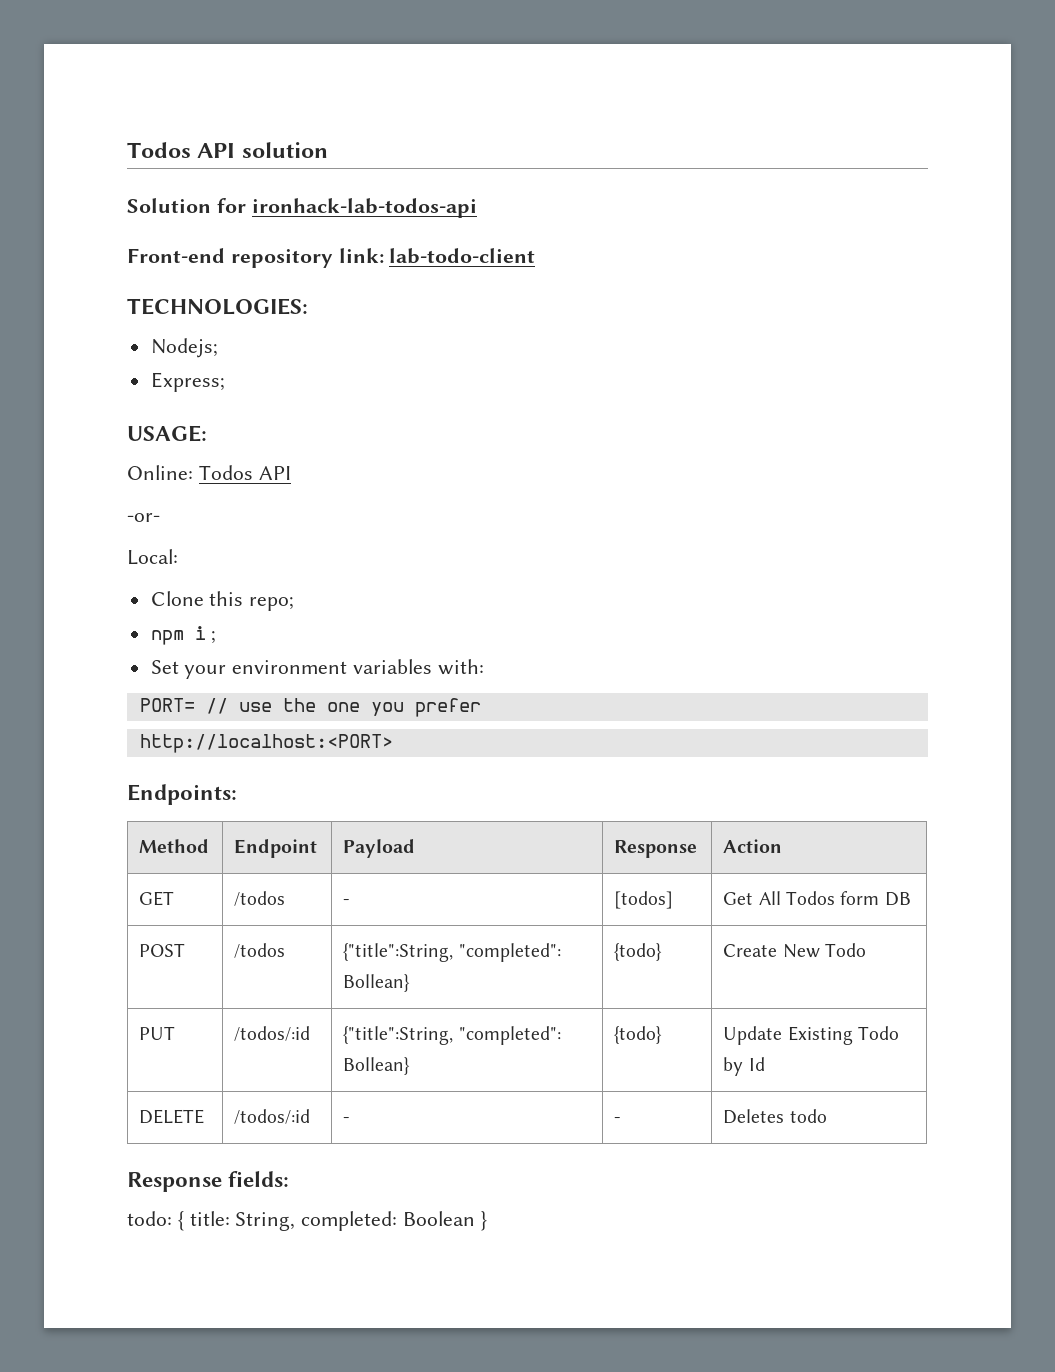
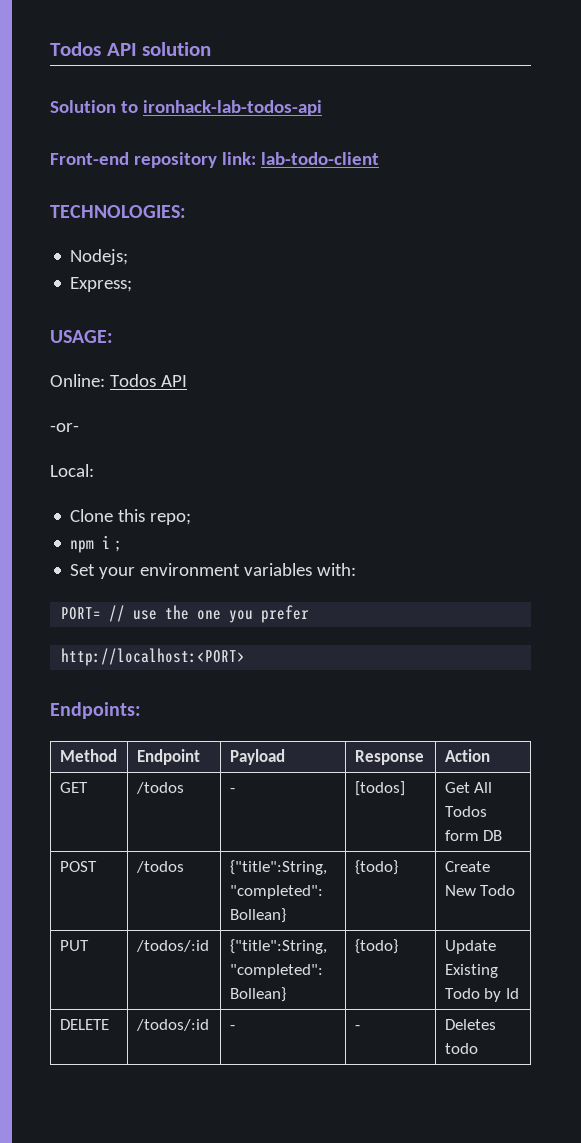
[216,198,246,213] for -> [120,101,138,113] to
[127,1171,290,1192] [127,1211,487,1231] // Response fields: // todo: { title: String, completed: Boolean } -> (478, 1048) none

